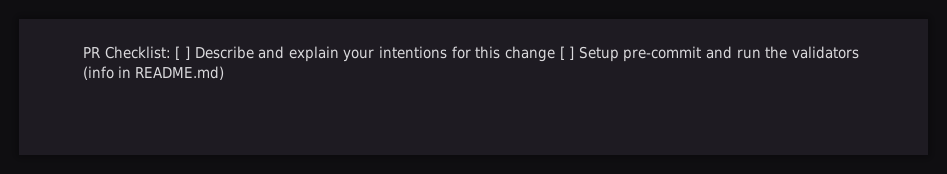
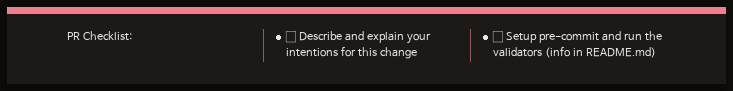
[175,46,190,60] [ ] -> [285,31,297,43] // ☐
[559,46,575,60] [ ] -> [492,31,504,43] // ☐

